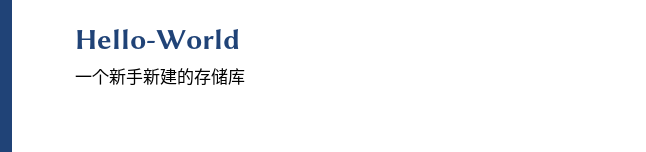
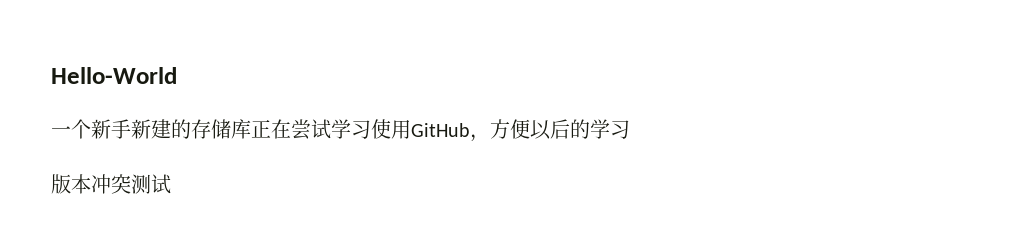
(245, 76) none -> [251,119,630,142] [51,174,171,194] 正在尝试学习使用GitHub，方便以后的学习 // 版本冲突测试

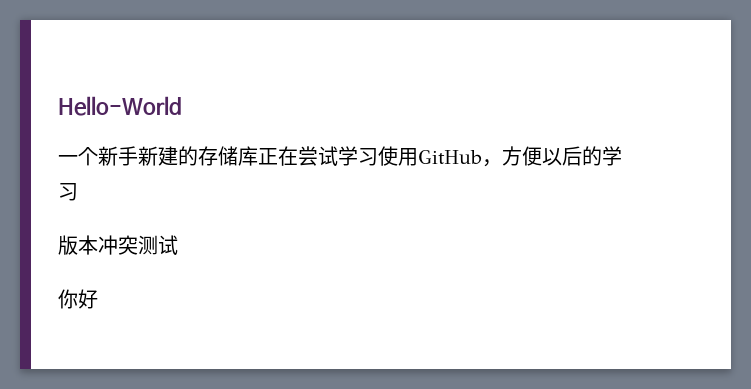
(171, 184) none -> [58,289,98,309] // 你好

